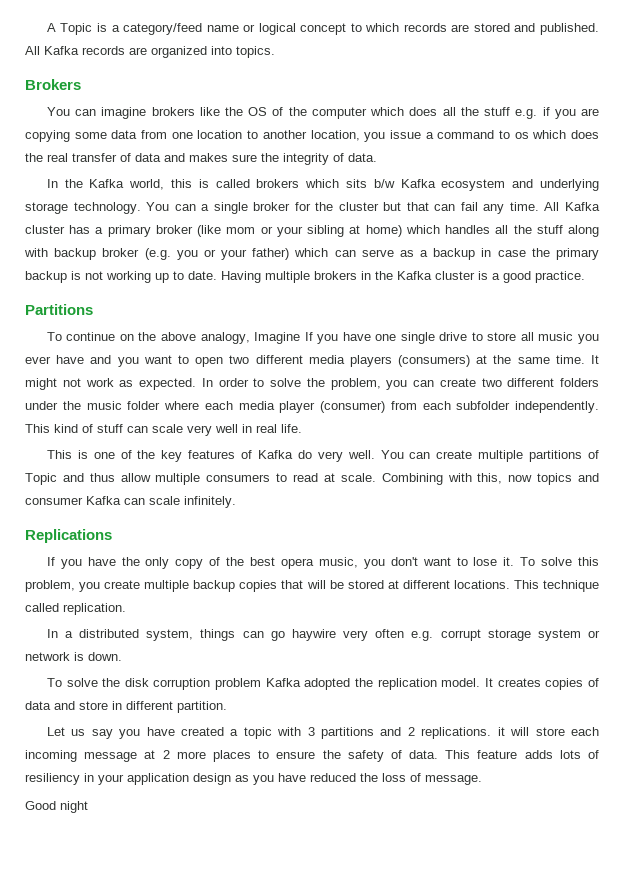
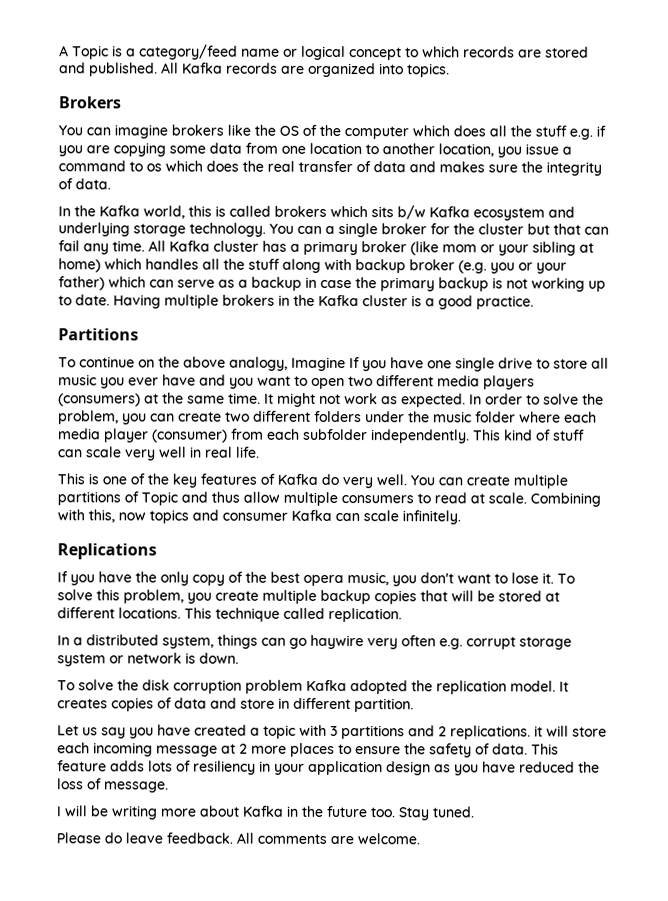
[25,801,88,813] Good night -> [56,805,475,821] [56,832,420,845] I will be writing more about Kafka in the future too. Stay tuned. // Please do leave feedback. All comments are welcome.

